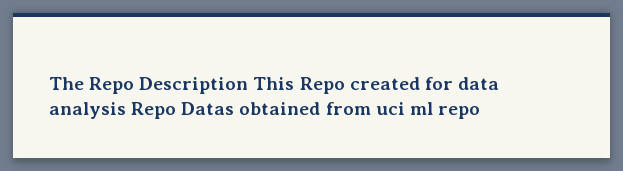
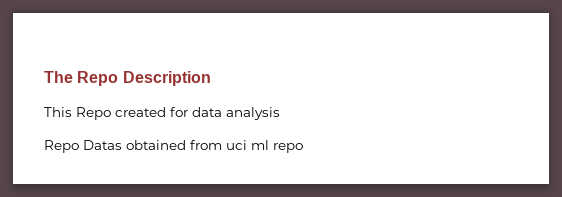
(249, 85) none -> (211, 78) //
(126, 110) none -> (280, 113) //

